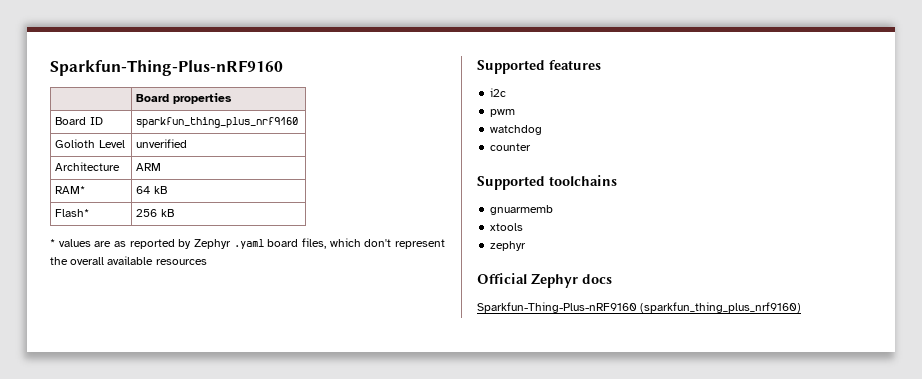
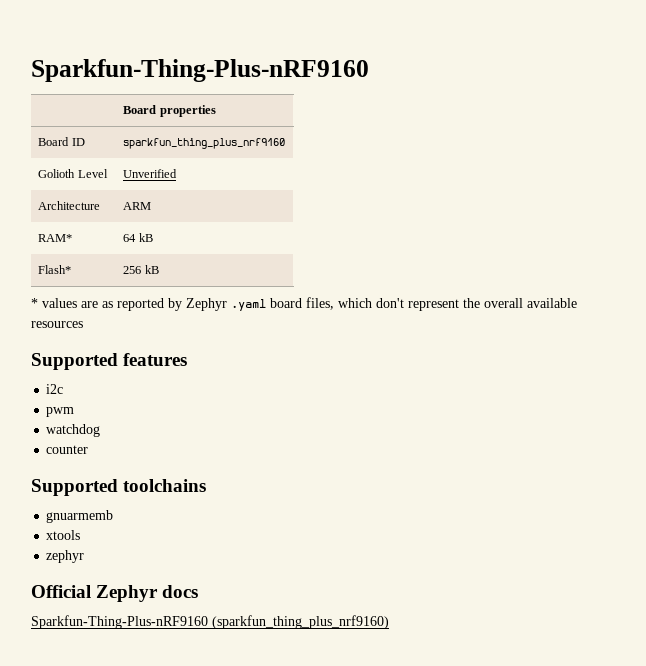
[136,139,188,148] unverified -> [123,169,178,178] Unverified

